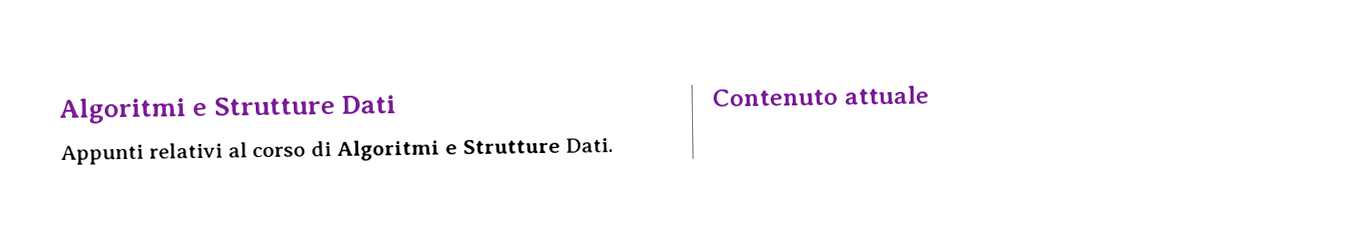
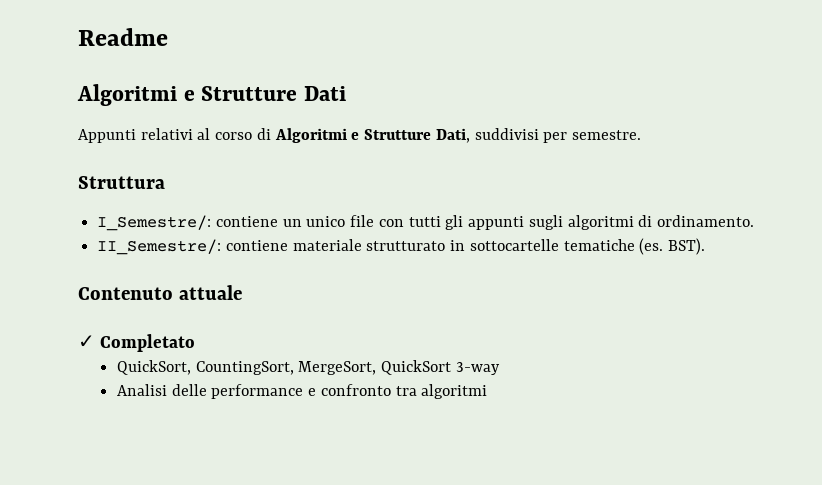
(59, 110) none -> [78,28,168,46] Readme //
[565,137,615,153] [712,85,929,107] Dati. // Contenuto attuale -> [435,128,641,143] [78,176,165,189] [97,215,754,231] [97,238,706,255] [78,285,242,300] [78,334,196,352] [116,360,500,375] [116,384,488,399] Dati, suddivisi per semestre. // Struttura // I_Semestre/: contiene un unico file con tutti gli appunti sugli algoritmi di ordinamento. // II_Semestre/: contiene materiale strutturato in sottocartelle tematiche (es. BST). // Contenuto attuale // ✓ Completato // QuickSort, CountingSort, MergeSort, QuickSort 3-way // Analisi delle performance e confronto tra algoritmi

